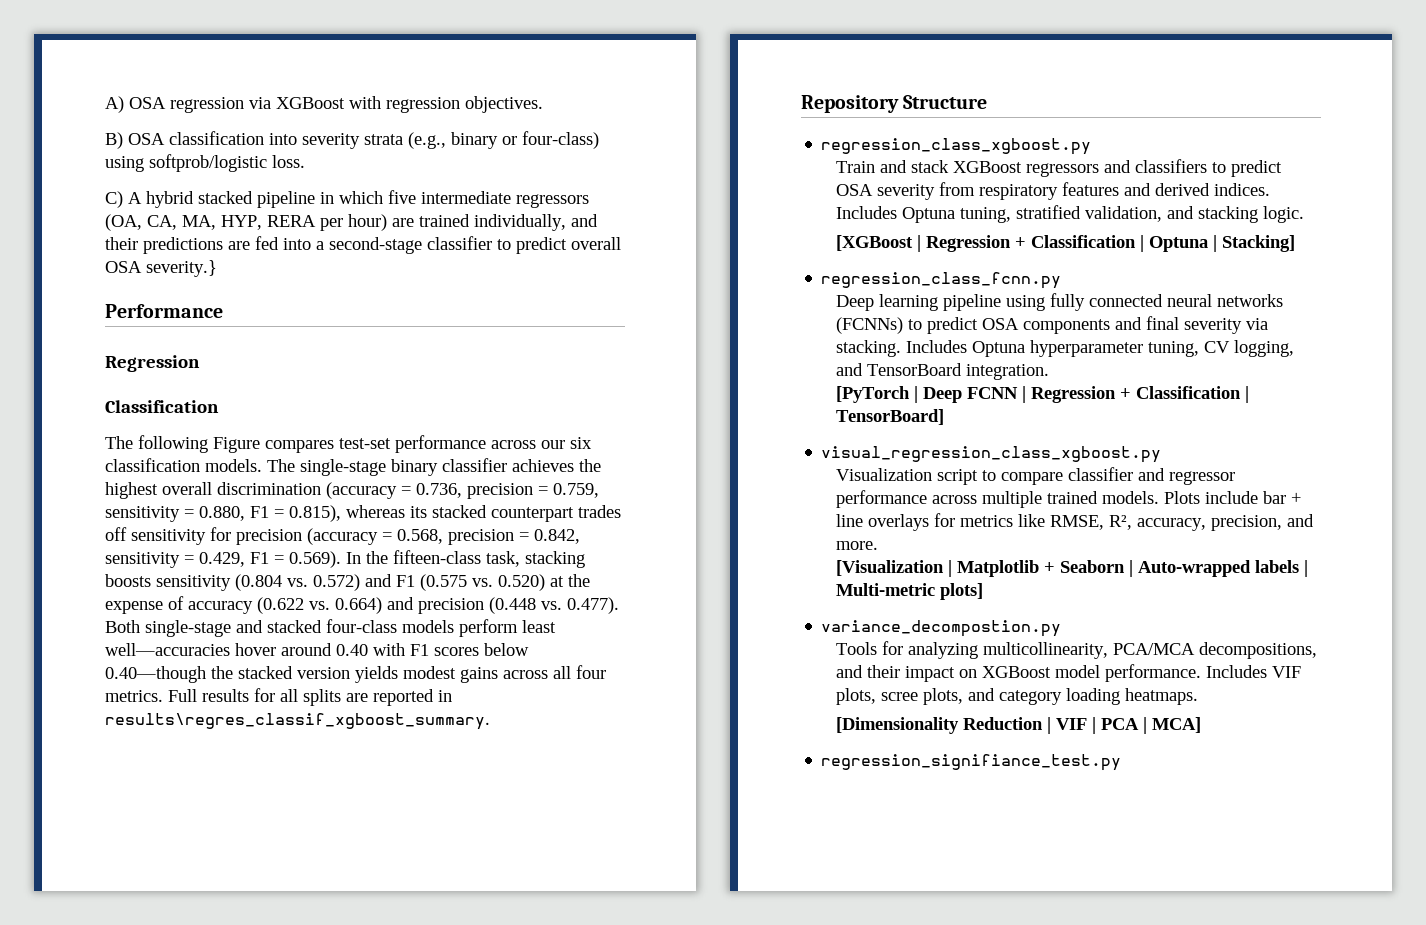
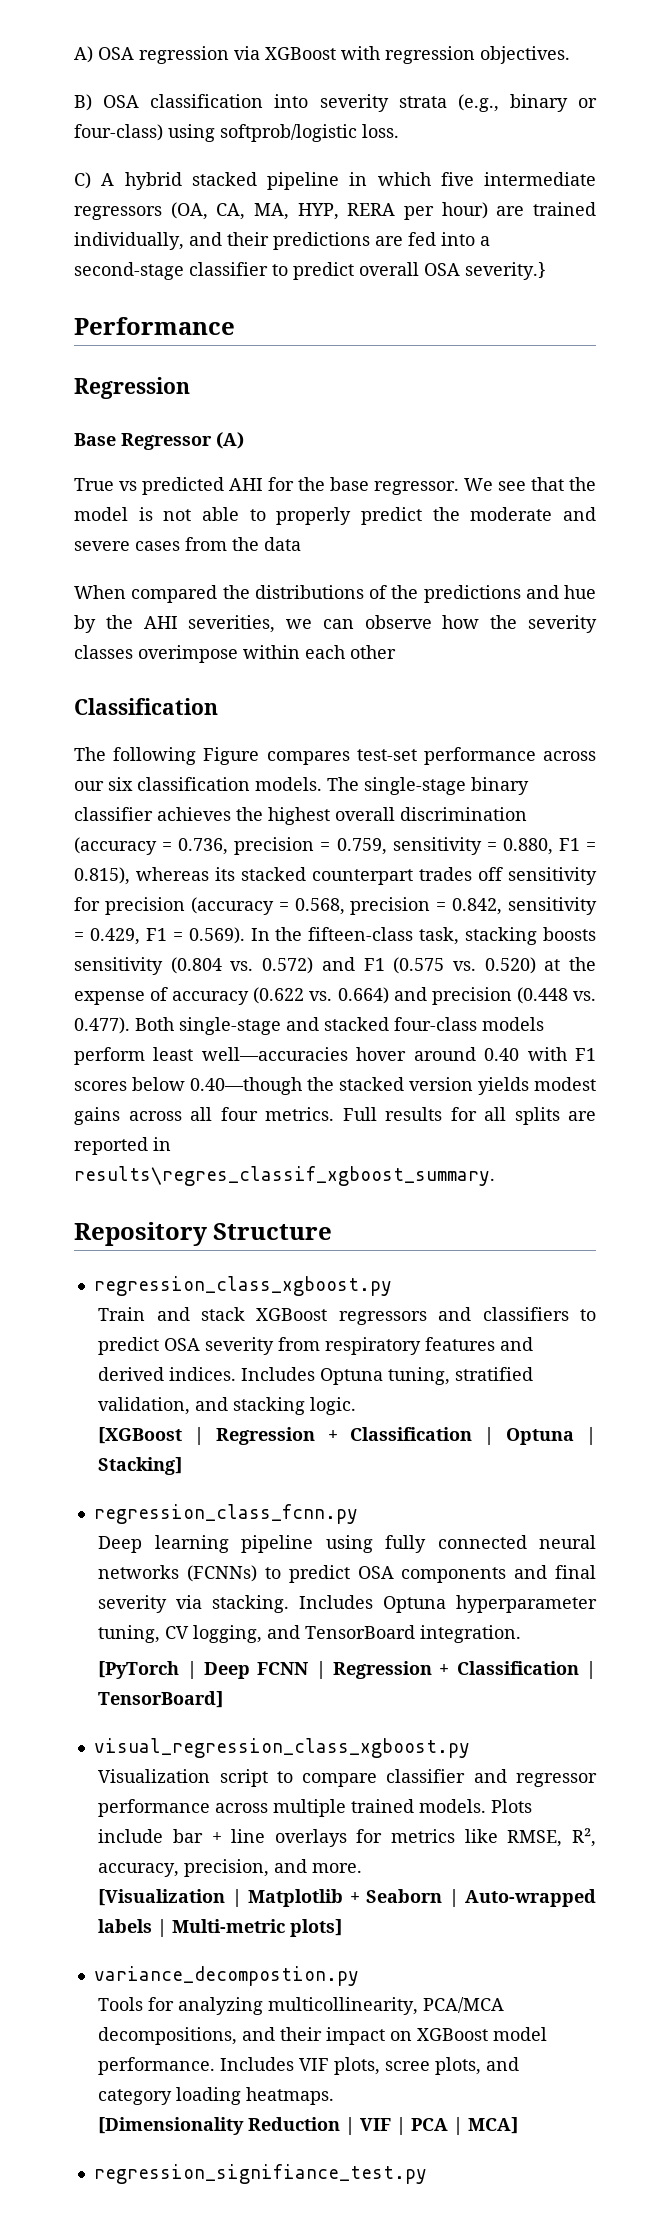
(200, 363) none -> [74,432,244,450] [74,477,596,495] [74,507,596,525] [74,537,301,551] [74,585,596,603] [74,615,597,633] [74,645,396,663] // Base Regressor (A) // True vs predicted AHI for the base regressor. We see that the model is not able to properly predict the moderate and severe cases from the data // When compared the distributions of the predictions and hue by the AHI severities, we can observe how the severity classes overimpose within each other

